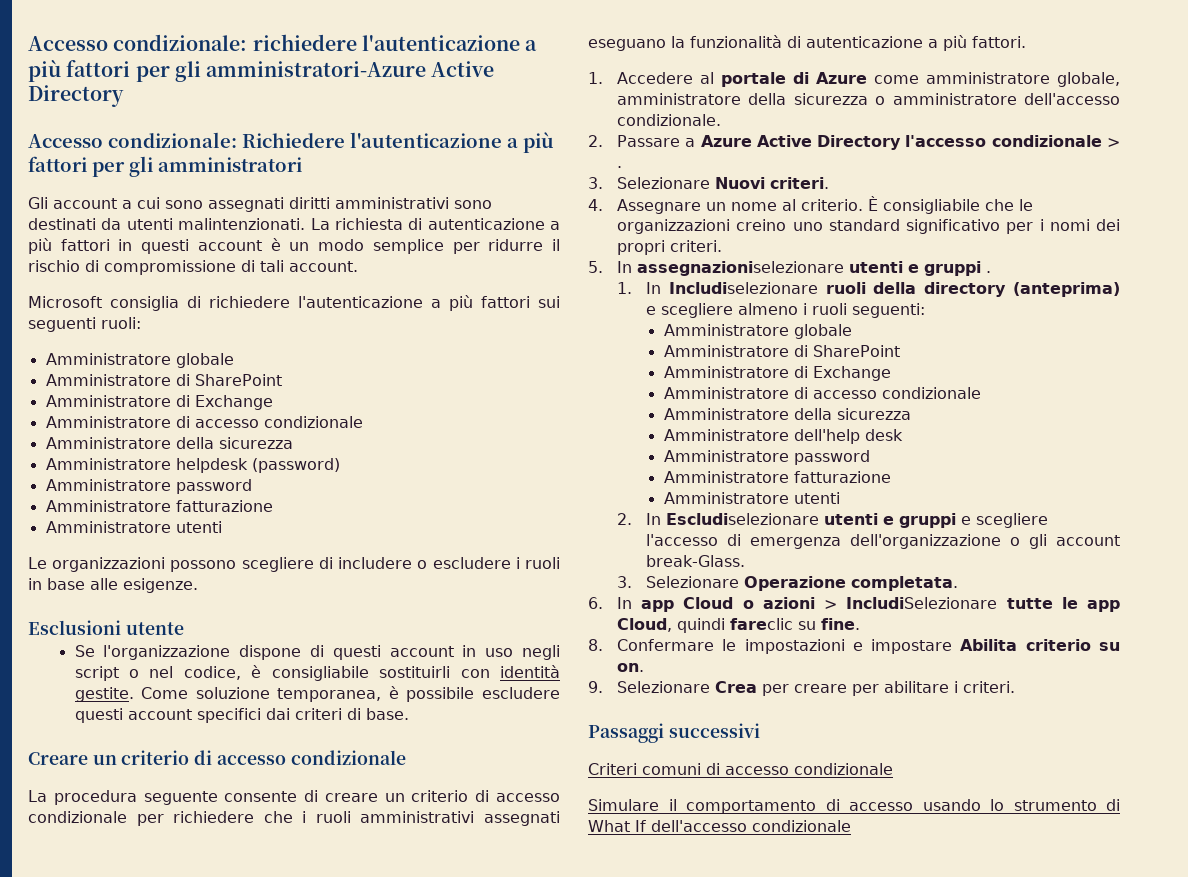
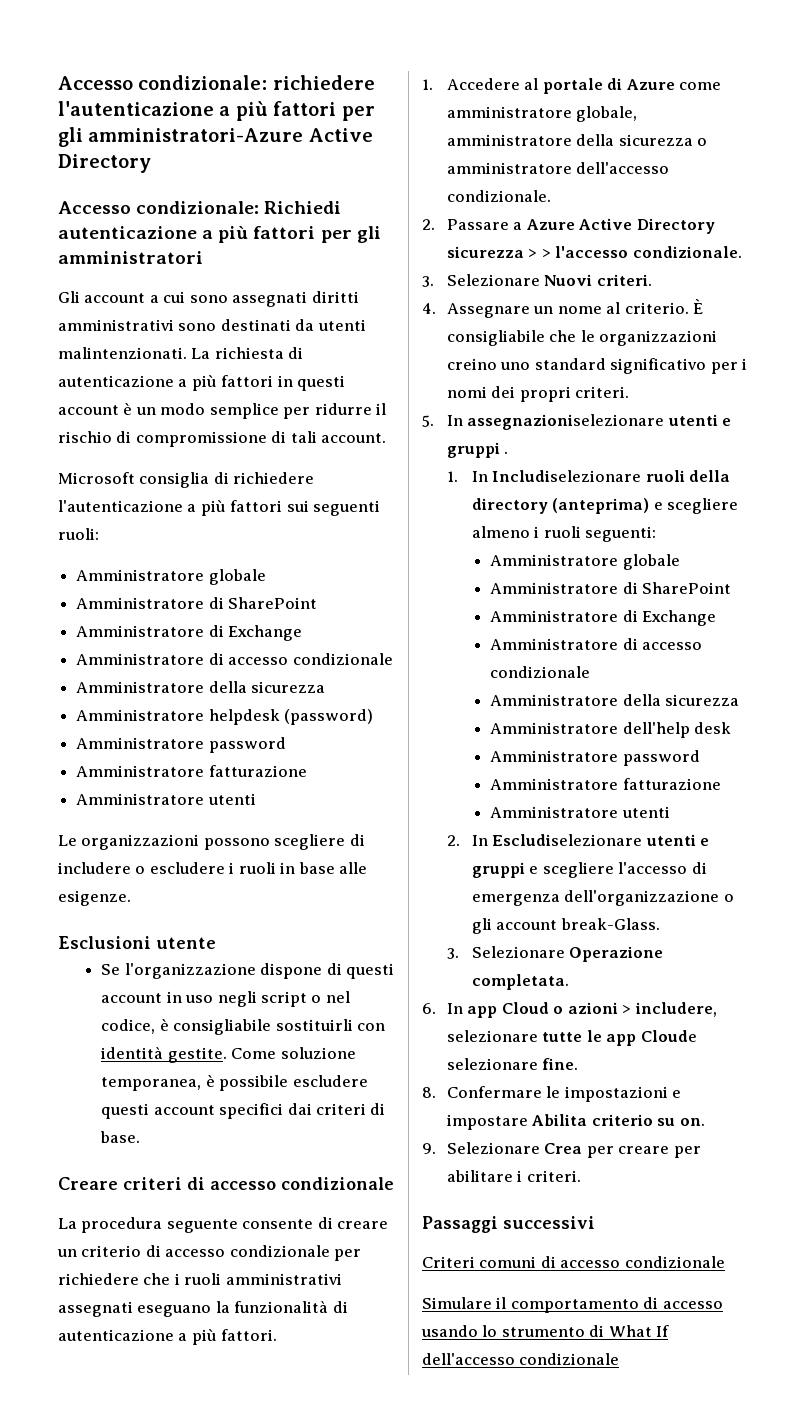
[242,132,502,148] Richiedere l'autenticazione -> [264,201,342,214] [58,226,197,239] Richiedi autenticazione
[92,750,190,765] un criterio -> [123,1177,182,1190] criteri
[905,135,1120,147] [616,166,622,168] l'accesso condizionale > . -> [446,246,742,258] sicurezza > > l'accesso condizionale.
[846,597,998,609] IncludiSelezionare -> [634,1002,717,1017] [446,1030,538,1042] includere, selezionare
[616,618,816,633] Cloud, quindi fareclic su -> [640,1030,697,1042] [446,1058,538,1070] Cloude selezionare

